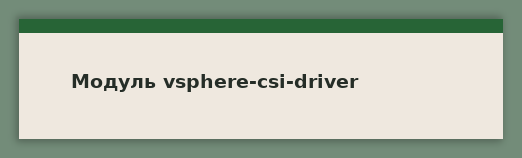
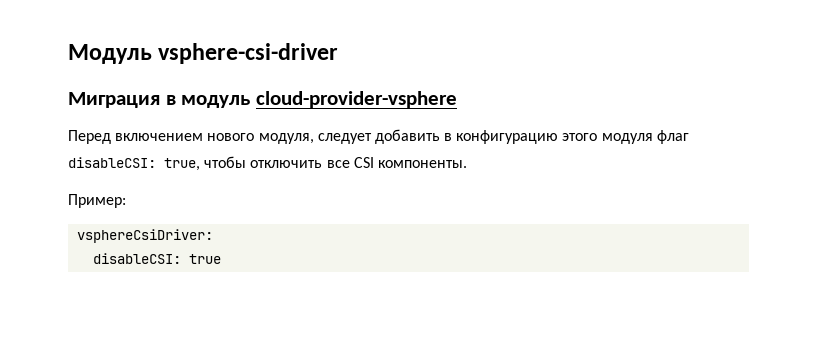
(359, 83) none -> [68,91,458,108] [68,129,689,144] [68,156,467,171] [68,194,126,208] [77,229,214,243] [93,253,222,264] // Миграция в модуль cloud-provider-vsphere // Перед включением нового модуля, следует добавить в конфигурацию этого модуля флаг disableCSI: true, чтобы отключить все CSI компоненты. // Пример: // vsphereCsiDriver: // disableCSI: true

